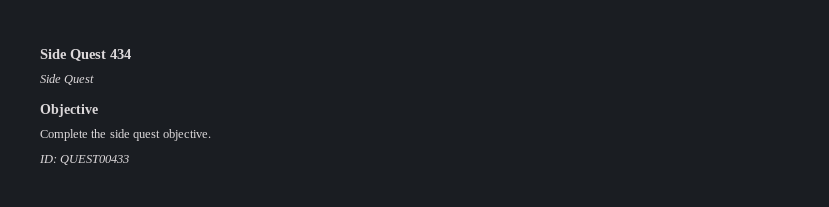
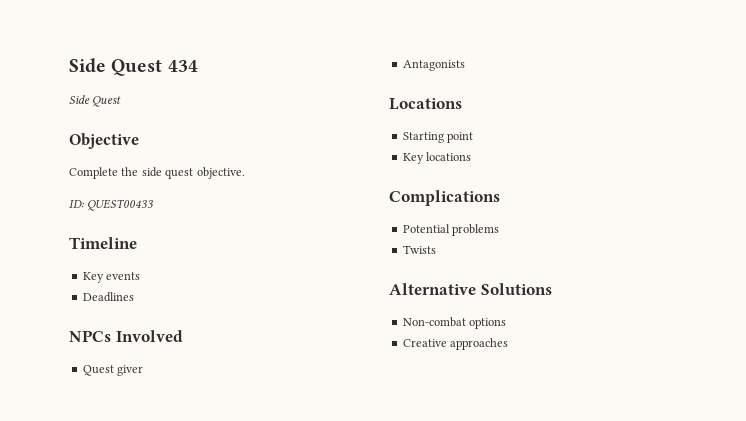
(130, 160) none -> [69,237,137,249] [82,272,141,283] [82,292,134,302] [69,330,183,342] [82,365,144,376] [402,60,465,71] [389,98,462,110] [402,132,474,143] [402,152,472,164] [389,190,500,206] [402,224,500,236] [402,245,436,254] [389,283,552,295] [402,317,507,329] [402,338,509,350] // Timeline // Key events // Deadlines // NPCs Involved // Quest giver // Antagonists // Locations // Starting point // Key locations // Complications // Potential problems // Twists // Alternative Solutions // Non-combat options // Creative approaches

